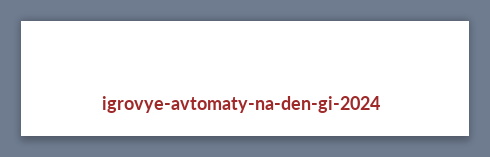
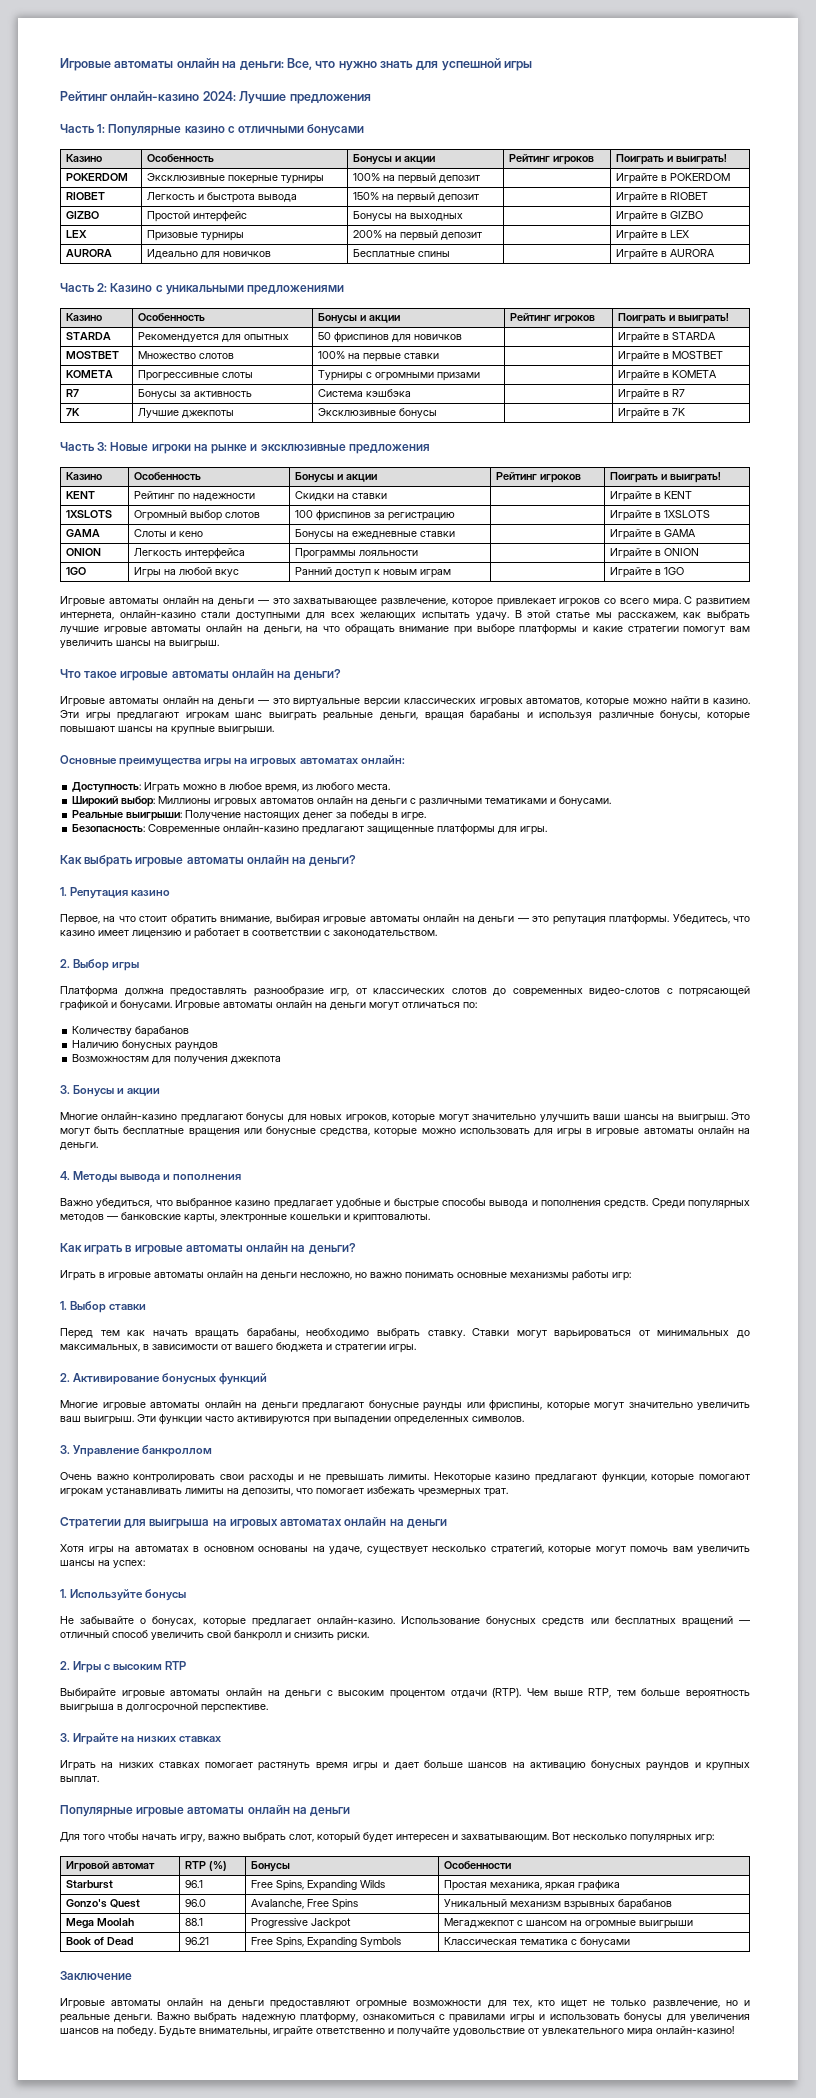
[102,96,380,113] igrovye-avtomaty-na-den-gi-2024 -> [60,58,533,71] [60,91,371,104] [60,124,365,136] [66,154,103,162] [147,154,215,162] [353,154,436,165] [509,154,595,165] [616,154,728,165] [66,173,129,181] [147,173,325,184] [353,173,481,184] [616,173,731,184] [66,192,106,200] [147,192,298,203] [353,192,480,203] [616,192,709,203] [66,211,100,219] [147,211,248,222] [353,211,464,221] [616,211,704,222] [66,230,88,238] [147,230,245,241] [353,230,483,241] [616,230,690,241] [66,249,113,257] [147,249,272,259] [353,249,451,257] [616,249,716,260] [60,283,345,295] [66,313,103,321] [138,313,206,321] [318,313,401,324] [510,313,596,324] [618,313,730,324] [66,332,112,340] [138,332,290,342] [318,332,463,343] [618,332,717,343] [66,351,120,359] [138,351,235,359] [318,351,440,362] [618,351,724,362] [66,370,114,378] [138,370,254,381] [318,370,481,381] [618,370,718,381] [66,389,80,397] [138,389,253,399] [318,389,412,397] [618,389,686,400] [66,408,81,416] [138,408,235,418] [318,408,438,418] [618,408,686,419] [60,442,430,454] [66,472,103,480] [134,472,202,480] [295,472,378,483] [496,472,582,483] [610,472,722,483] [66,491,96,499] [134,491,256,501] [295,491,388,501] [610,491,693,502] [66,510,113,518] [134,510,261,521] [295,510,456,521] [610,510,711,521] [66,529,101,537] [134,529,204,537] [295,529,456,539] [610,529,697,540] [66,548,102,556] [134,548,246,559] [295,548,419,559] [610,548,700,559] [66,567,87,575] [134,567,240,578] [295,567,452,578] [610,567,685,578] [60,596,750,607] [60,610,751,621] [60,624,751,635] [60,640,219,649] [60,669,342,681] [60,696,750,707] [60,710,750,721] [60,726,274,735] [60,755,405,767] [72,782,391,793] [72,796,612,807] [72,810,427,821] [72,824,548,835] [60,855,357,867] [60,887,171,899] [60,914,751,925] [60,928,437,939] [60,959,140,971] [60,986,750,997] [60,1000,477,1011] [72,1026,190,1037] [72,1040,219,1051] [72,1054,282,1064] [60,1085,161,1097] [60,1112,750,1123] [60,1126,750,1137] [60,1142,98,1150] [60,1171,242,1182] [60,1198,750,1209] [60,1212,430,1223] [60,1243,356,1255] [60,1270,631,1281] [60,1301,147,1313] [60,1328,750,1339] [60,1342,416,1353] [60,1373,268,1385] [60,1400,750,1411] [60,1414,524,1425] [60,1445,213,1457] [60,1472,750,1483] [60,1486,508,1497] [60,1517,447,1529] [60,1544,750,1555] [60,1560,145,1568] [60,1589,187,1601] [60,1616,751,1627] [60,1630,369,1641] [60,1661,187,1673] [60,1688,750,1699] [60,1702,268,1713] [60,1733,222,1745] [60,1760,750,1771] [60,1776,99,1782] [60,1805,351,1817] [60,1832,714,1843] [66,1861,156,1872] [185,1861,228,1871] [251,1861,291,1872] [444,1861,512,1869] [66,1880,114,1889] [185,1880,204,1888] [251,1880,386,1891] [444,1880,621,1891] [66,1899,141,1908] [185,1899,207,1907] [251,1899,359,1910] [444,1899,673,1910] [66,1918,135,1929] [185,1918,204,1926] [251,1918,352,1929] [444,1918,694,1929] [66,1937,134,1945] [185,1937,210,1945] [251,1937,402,1948] [444,1937,631,1947] [60,1971,132,1980] [60,1998,750,2009] [60,2012,751,2023] [60,2026,734,2037] Игровые автоматы онлайн на деньги: Все, что нужно знать для успешной игры // Рейтинг онлайн-казино 2024: Лучшие предложения // Часть 1: Популярные казино с отличными бонусами // Казино | Особенность | Бонусы и акции | Рейтинг игроков | Поиграть и выиграть! // POKERDOM | Эксклюзивные покерные турниры | 100% на первый депозит | | Играйте в POKERDOM // RIOBET | Легкость и быстрота вывода | 150% на первый депозит | | Играйте в RIOBET // GIZBO | Простой интерфейс | Бонусы на выходных | | Играйте в GIZBO // LEX | Призовые турниры | 200% на первый депозит | | Играйте в LEX // AURORA | Идеально для новичков | Бесплатные спины | | Играйте в AURORA // Часть 2: Казино с уникальными предложениями // Казино | Особенность | Бонусы и акции | Рейтинг игроков | Поиграть и выиграть! // STARDA | Рекомендуется для опытных | 50 фриспинов для новичков | | Играйте в STARDA // MOSTBET | Множество слотов | 100% на первые ставки | | Играйте в MOSTBET // KOMETA | Прогрессивные слоты | Турниры с огромными призами | | Играйте в KOMETA // R7 | Бонусы за активность | Система кэшбэка | | Играйте в R7 // 7K | Лучшие джекпоты | Эксклюзивные бонусы | | Играйте в 7K // Часть 3: Новые игроки на рынке и эксклюзивные предложения // Казино | Особенность | Бонусы и акции | Рейтинг игроков | Поиграть и выиграть! // KENT | Рейтинг по надежности | Скидки на ставки | | Играйте в KENT // 1XSLOTS | Огромный выбор слотов | 100 фриспинов за регистрацию | | Играйте в 1XSLOTS // GAMA | Слоты и кено | Бонусы на ежедневные ставки | | Играйте в GAMA // ONION | Легкость интерфейса | Программы лояльности | | Играйте в ONION // 1GO | Игры на любой вкус | Ранний доступ к новым играм | | Играйте в 1GO // Игровые автоматы онлайн на деньги — это захватывающее развлечение, которое привлекает игроков со всего мира. С развитием интернета, онлайн-казино стали доступными для всех желающих испытать удачу. В этой статье мы расскажем, как выбрать лучшие игровые автоматы онлайн на деньги, на что обращать внимание при выборе платформы и какие стратегии помогут вам увеличить шансы на выигрыш. // Что такое игровые автоматы онлайн на деньги? // Игровые автоматы онлайн на деньги — это виртуальные версии классических игровых автоматов, которые можно найти в казино. Эти игры предлагают игрокам шанс выиграть реальные деньги, вращая барабаны и используя различные бонусы, которые повышают шансы на крупные выигрыши. // Основные преимущества игры на игровых автоматах онлайн: // Доступность: Играть можно в любое время, из любого места. // Широкий выбор: Миллионы игровых автоматов онлайн на деньги с различными тематиками и бонусами. // Реальные выигрыши: Получение настоящих денег за победы в игре. // Безопасность: Современные онлайн-казино предлагают защищенные платформы для игры. // Как выбрать игровые автоматы онлайн на деньги? // 1. Репутация казино // Первое, на что стоит обратить внимание, выбирая игровые автоматы онлайн на деньги — это репутация платформы. Убедитесь, что казино имеет лицензию и работает в соответствии с законодательством. // 2. Выбор игры // Платформа должна предоставлять разнообразие игр, от классических слотов до современных видео-слотов с потрясающей графикой и бонусами. Игровые автоматы онлайн на деньги могут отличаться по: // Количеству барабанов // Наличию бонусных раундов // Возможностям для получения джекпота // 3. Бонусы и акции // Многие онлайн-казино предлагают бонусы для новых игроков, которые могут значительно улучшить ваши шансы на выигрыш. Это могут быть бесплатные вращения или бонусные средства, которые можно использовать для игры в игровые автоматы онлайн на деньги. // 4. Методы вывода и пополнения // Важно убедиться, что выбранное казино предлагает удобные и быстрые способы вывода и пополнения средств. Среди популярных методов — банковские карты, электронные кошельки и криптовалюты. // Как играть в игровые автоматы онлайн на деньги? // Играть в игровые автоматы онлайн на деньги несложно, но важно понимать основные механизмы работы игр: // 1. Выбор ставки // Перед тем как начать вращать барабаны, необходимо выбрать ставку. Ставки могут варьироваться от минимальных до максимальных, в зависимости от вашего бюджета и стратегии игры. // 2. Активирование бонусных функций // Многие игровые автоматы онлайн на деньги предлагают бонусные раунды или фриспины, которые могут значительно увеличить ваш выигрыш. Эти функции часто активируются при выпадении определенных символов. // 3. Управление банкроллом // Очень важно контролировать свои расходы и не превышать лимиты. Некоторые казино предлагают функции, которые помогают игрокам устанавливать лимиты на депозиты, что помогает избежать чрезмерных трат. // Стратегии для выигрыша на игровых автоматах онлайн на деньги // Хотя игры на автоматах в основном основаны на удаче, существует несколько стратегий, которые могут помочь вам увеличить шансы на успех: // 1. Используйте бонусы // Не забывайте о бонусах, которые предлагает онлайн-казино. Использование бонусных средств или бесплатных вращений — отличный способ увеличить свой банкролл и снизить риски. // 2. Игры с высоким RTP // Выбирайте игровые автоматы онлайн на деньги с высоким процентом отдачи (RTP). Чем выше RTP, тем больше вероятность выигрыша в долгосрочной перспективе. // 3. Играйте на низких ставках // Играть на низких ставках помогает растянуть время игры и дает больше шансов на активацию бонусных раундов и крупных выплат. // Популярные игровые автоматы онлайн на деньги // Для того чтобы начать игру, важно выбрать слот, который будет интересен и захватывающим. Вот несколько популярных игр: // Игровой автомат | RTP (%) | Бонусы | Особенности // Starburst | 96.1 | Free Spins, Expanding Wilds | Простая механика, яркая графика // Gonzo's Quest | 96.0 | Avalanche, Free Spins | Уникальный механизм взрывных барабанов // Mega Moolah | 88.1 | Progressive Jackpot | Мегаджекпот с шансом на огромные выигрыши // Book of Dead | 96.21 | Free Spins, Expanding Symbols | Классическая тематика с бонусами // Заключение // Игровые автоматы онлайн на деньги предоставляют огромные возможности для тех, кто ищет не только развлечение, но и реальные деньги. Важно выбрать надежную платформу, ознакомиться с правилами игры и использовать бонусы для увеличения шансов на победу. Будьте внимательны, играйте ответственно и получайте удовольствие от увлекательного мира онлайн-казино!

